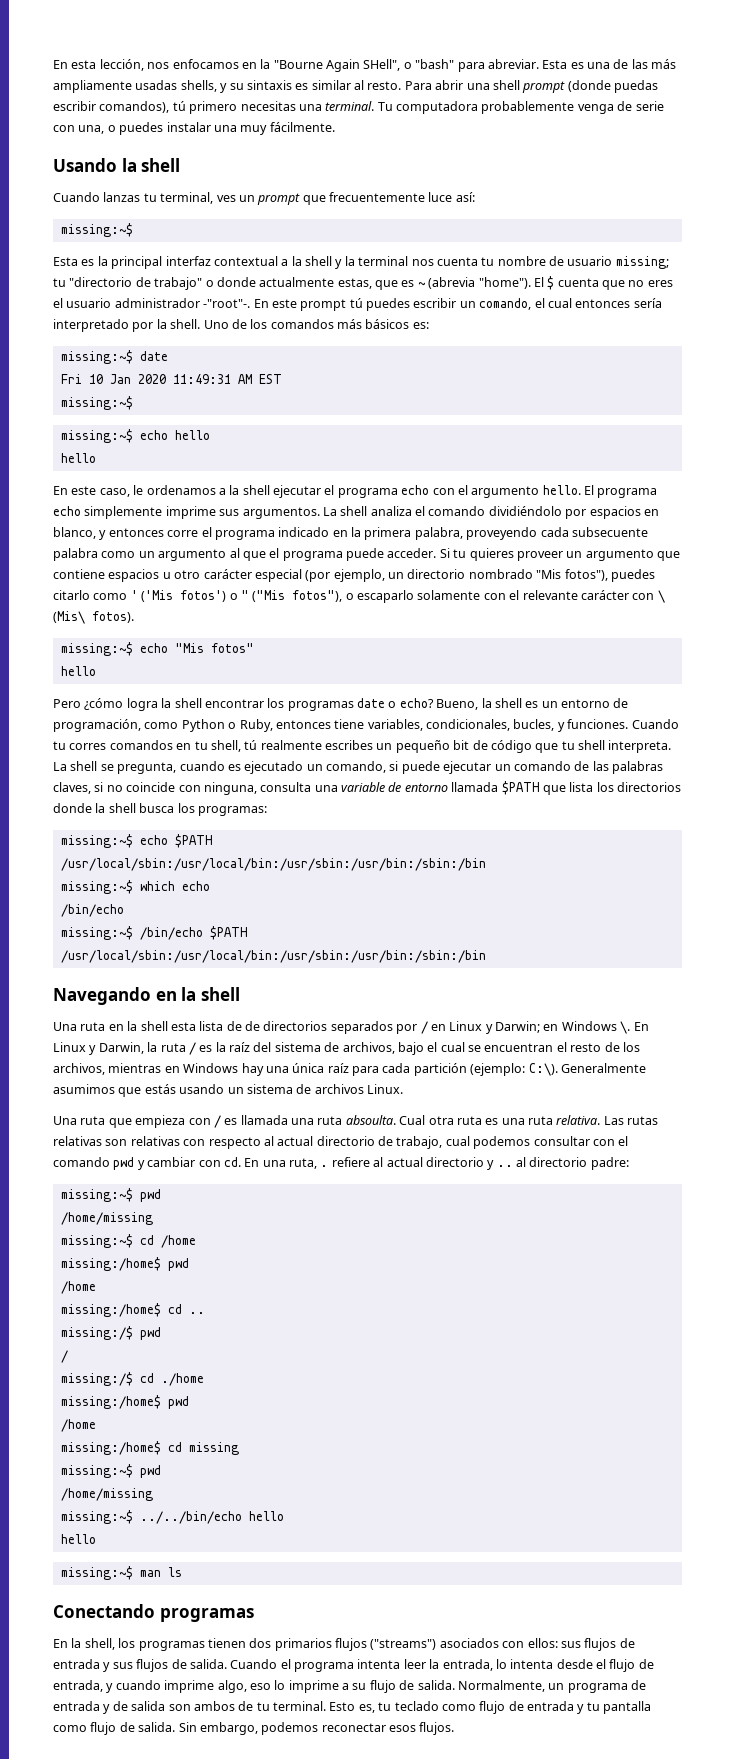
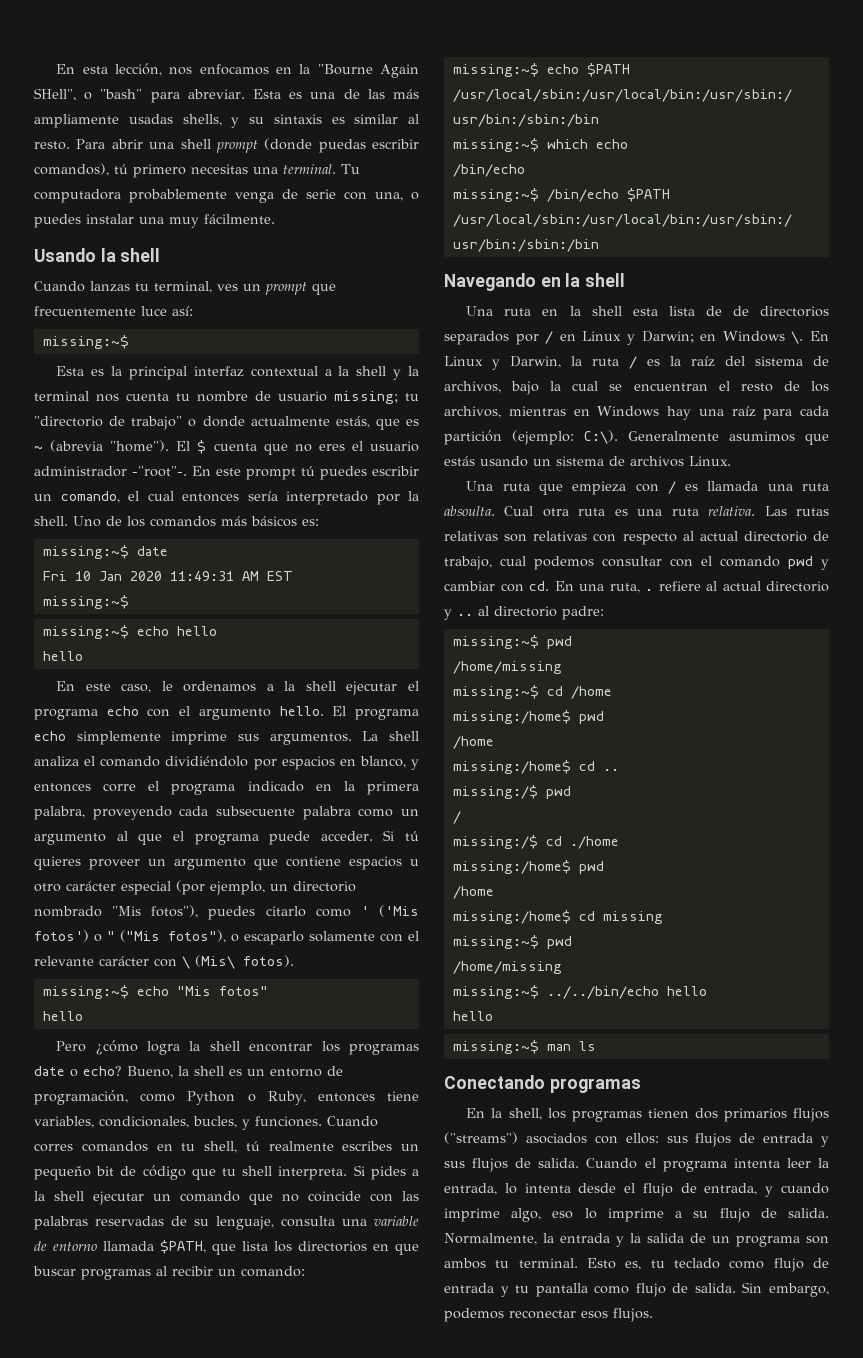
[337,278,372,289] estas, -> [335,416,370,428] estás,
[453,549,467,558] tu -> [405,831,419,841] tú
[53,741,66,750] tu -> (378, 1121) none
[53,761,663,774] [53,782,257,795] La shell se pregunta, cuando es ejecutado un comando, si puede ejecutar un comando de las palabras claves, si no coincide con ninguna, -> [353,1165,419,1180] [34,1191,419,1205] [34,1216,274,1230] Si pides a la shell ejecutar un comando que no coincide con las palabras reservadas de su lenguaje,
[501,781,540,795] $PATH -> [160,1240,206,1254] $PATH,
[53,803,267,816] donde la shell busca los programas: -> [373,1244,419,1255] [33,1266,305,1280] en que buscar programas al recibir un comando:
[427,1042,438,1052] el -> [550,381,562,391] la
[292,1063,325,1073] única -> (724, 412) none
[548,1680,646,1693] [53,1701,166,1714] un programa de entrada y de salida -> [543,1233,800,1247] la entrada y la salida de un programa
[238,1701,254,1711] de -> (486, 1263) none

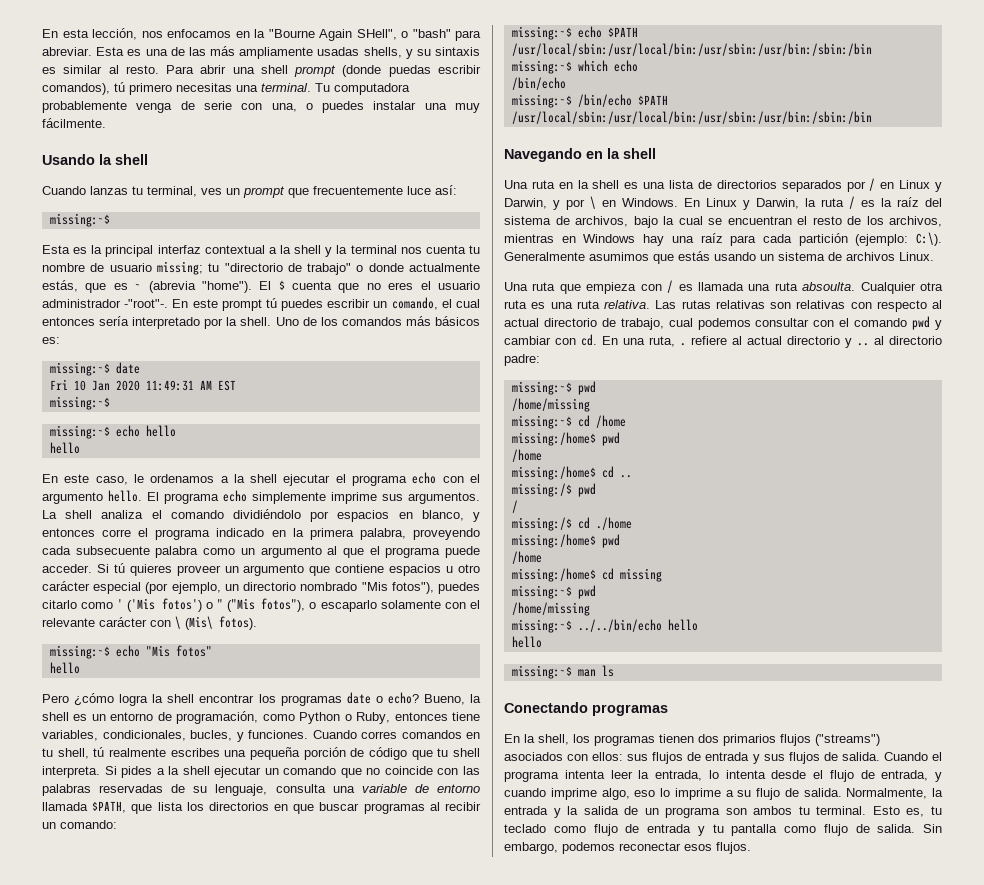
[401,1144,419,1151] [34,1166,115,1180] un pequeño bit -> [224,747,346,760] una pequeña porción
[632,308,658,316] esta -> [624,182,666,189] es una
[732,306,749,316] de -> (712, 184) none
[641,331,804,344] Darwin; en Windows \. -> [504,196,678,210] Darwin, y por \ en Windows.
[504,506,534,516] Cual -> [860,282,916,294] Cualquier

